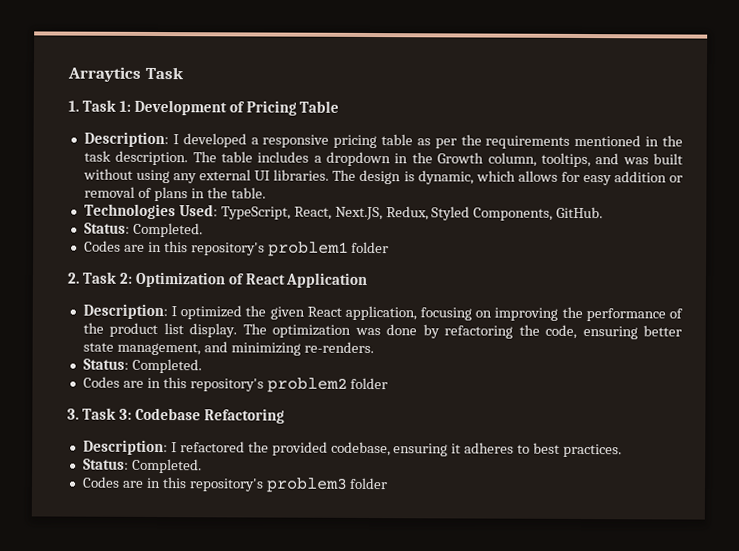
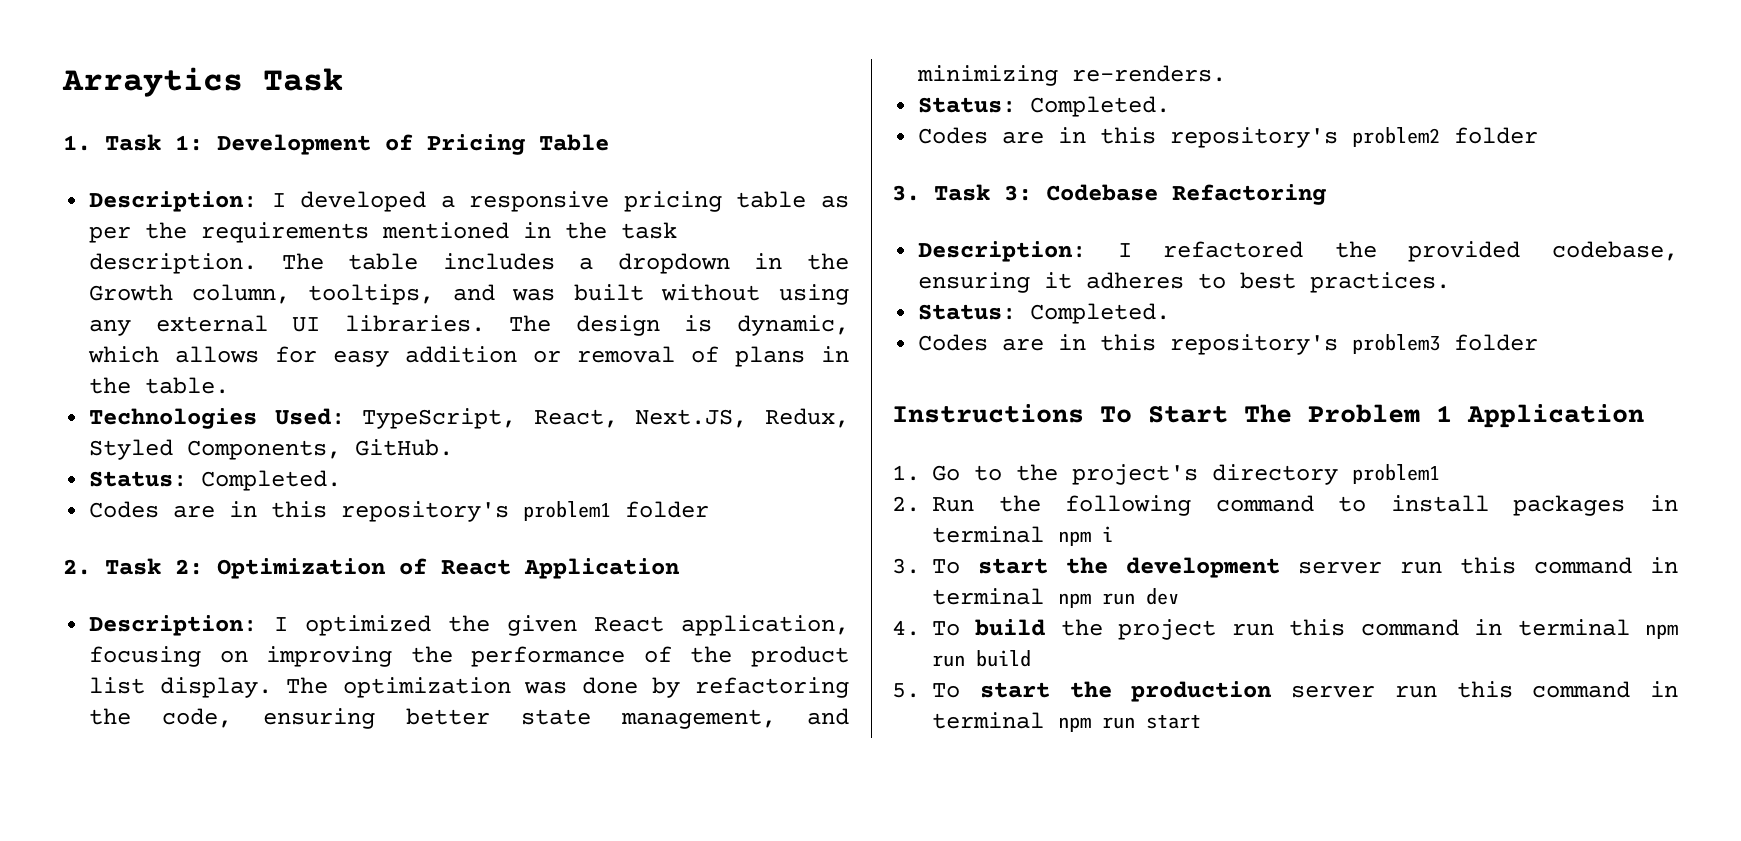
(389, 483) none -> [892,404,1644,428] [892,464,1440,485] [892,495,1678,516] [932,526,1113,546] [892,557,1678,578] [932,588,1179,608] [892,619,1678,640] [932,650,1031,667] [892,681,1678,702] [932,712,1201,732] // Instructions To Start The Problem 1 Application // 1. Go to the project's directory problem1 // 2. Run the following command to install packages in terminal npm i // 3. To start the development server run this command in terminal npm run dev // 4. To build the project run this command in terminal npm run build // 5. To start the production server run this command in terminal npm run start

